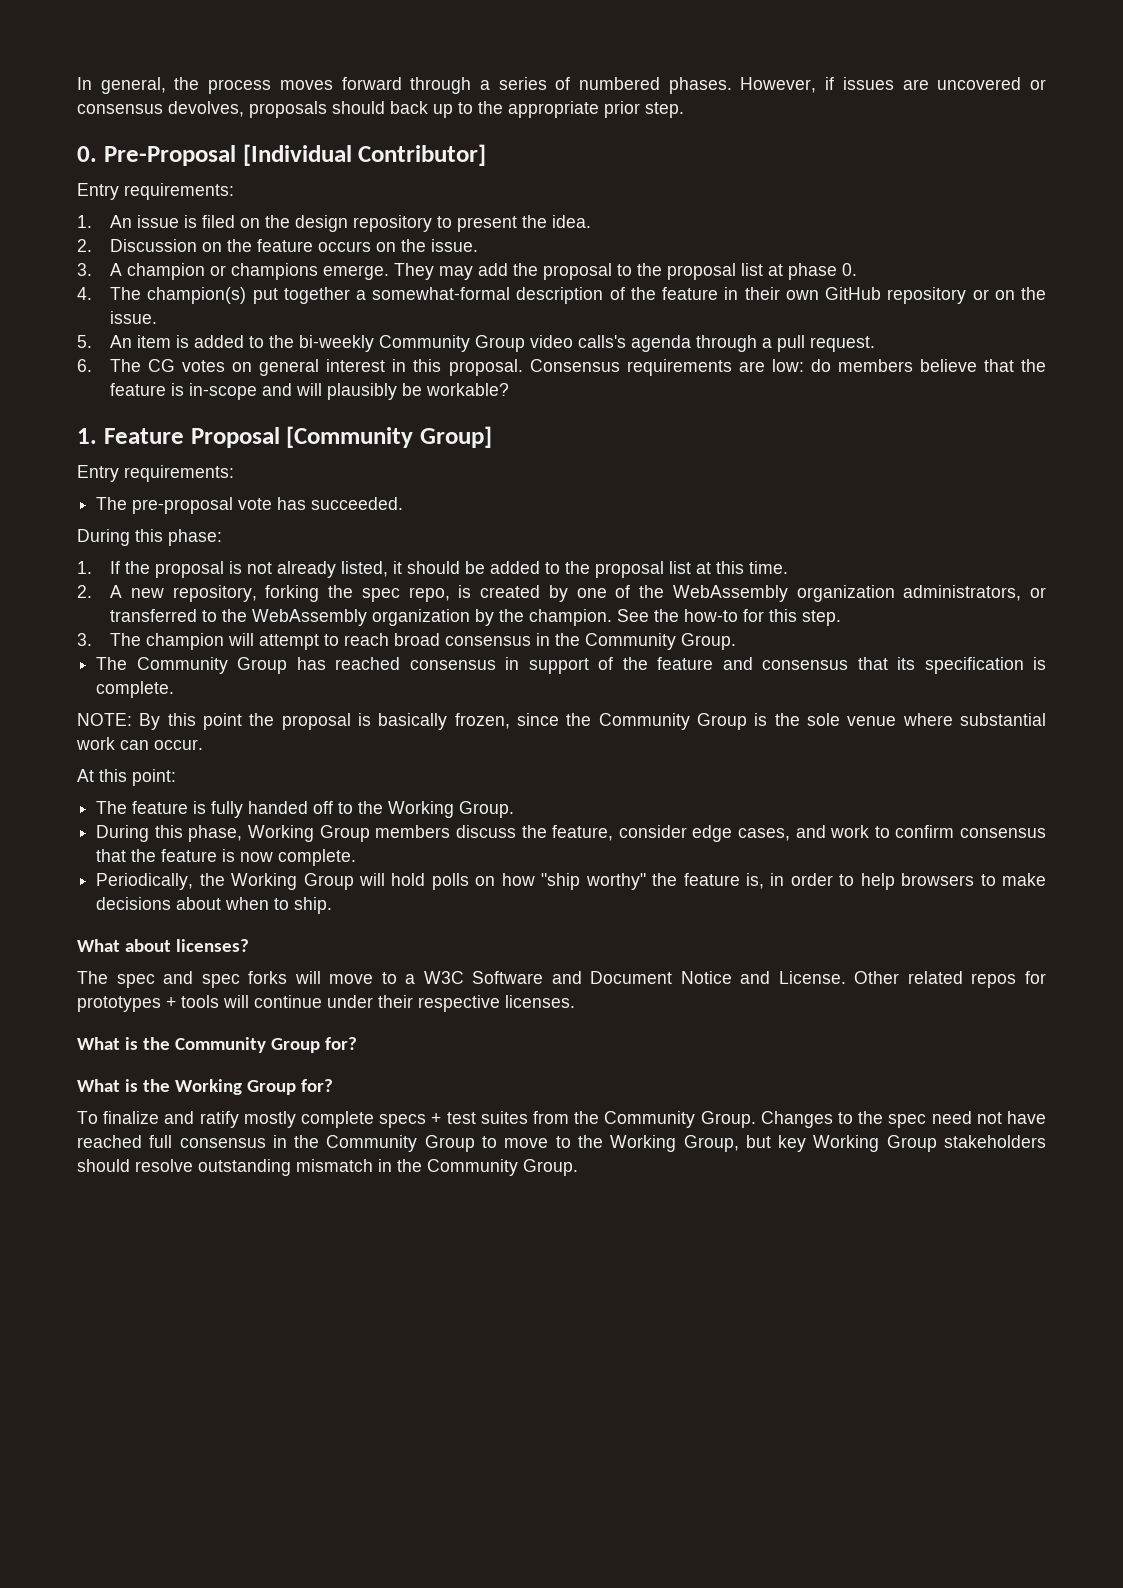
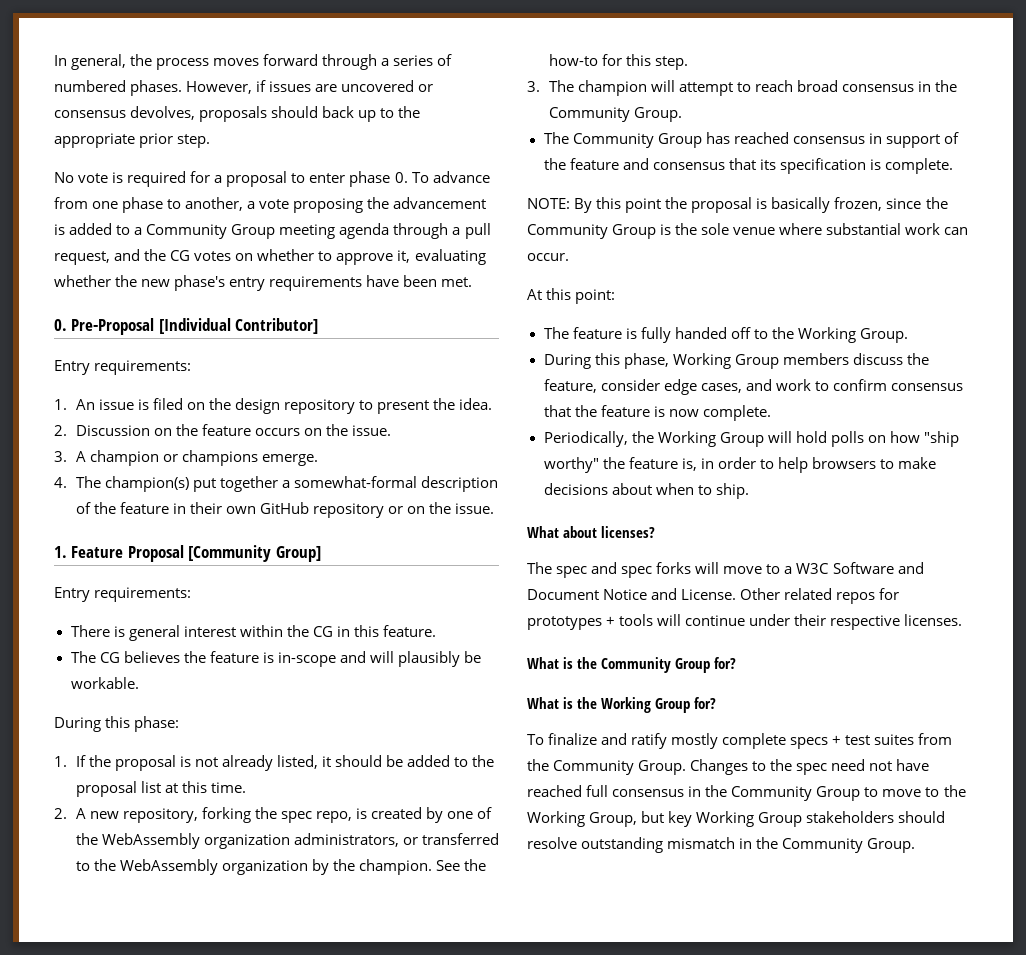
(684, 110) none -> [54,171,490,187] [54,197,487,213] [54,223,491,239] [54,249,486,265] [54,275,473,291] // No vote is required for a proposal to enter phase 0. To advance from one phase to another, a vote proposing the advancement is added to a Community Group meeting agenda through a pull request, and the CG votes on whether to approve it, evaluating whether the new phase's entry requirements have been met.
[394,263,858,280] They may add the proposal to the proposal list at phase 0. -> (318, 460) none
[77,335,876,352] [77,359,1046,376] [110,383,510,400] // 5. An item is added to the bi-weekly Community Group video calls's agenda through a pull request. // 6. The CG votes on general interest in this proposal. Consensus requirements are low: do members believe that the feature is in-scope and will plausibly be workable? -> (495, 508) none
[96,497,404,514] The pre-proposal vote has succeeded. -> [70,625,436,641] [70,651,482,667] [70,677,139,689] There is general interest within the CG in this feature. // The CG believes the feature is in-scope and will plausibly be workable.

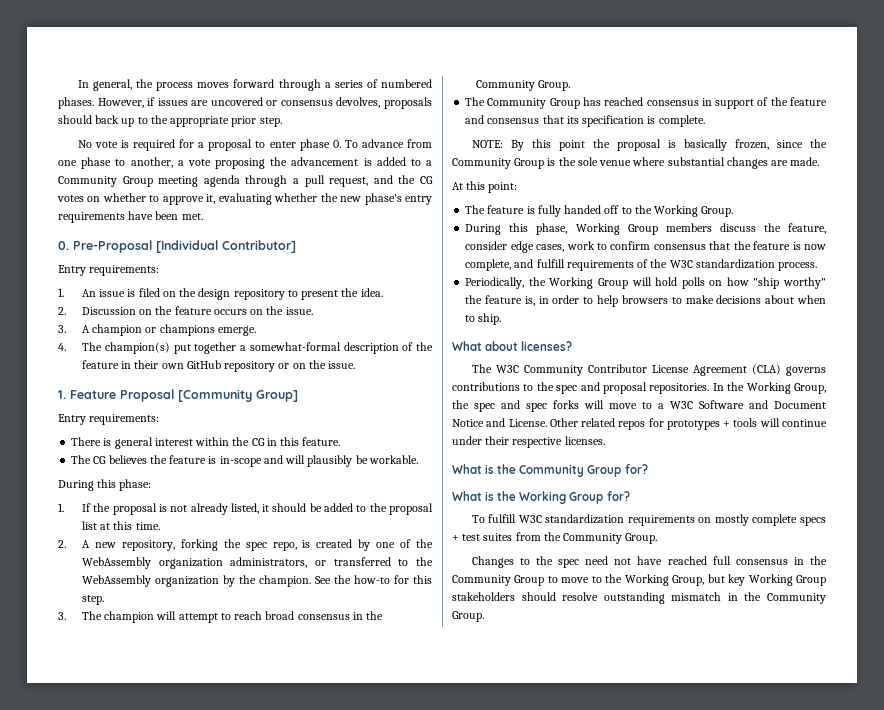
[905,223,969,235] [527,253,569,261] work can occur. -> [726,157,820,169] changes are made.
[745,379,772,391] and -> (565, 248) none
[702,405,771,421] complete. -> [465,259,818,271] complete, and fulfill requirements of the W3C standardization process.
(552, 568) none -> [495,364,826,376] [452,382,826,394] [452,400,469,409] W3C Community Contributor License Agreement (CLA) governs contributions to the spec and proposal repositories. In the Working Group, the
[548,733,668,749] finalize and ratify -> [488,514,712,526] fulfill W3C standardization requirements on
(687, 767) none -> (658, 538) //

